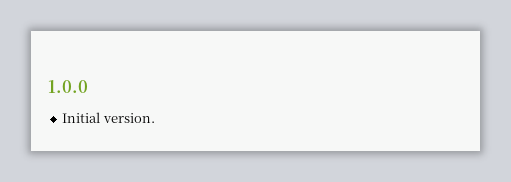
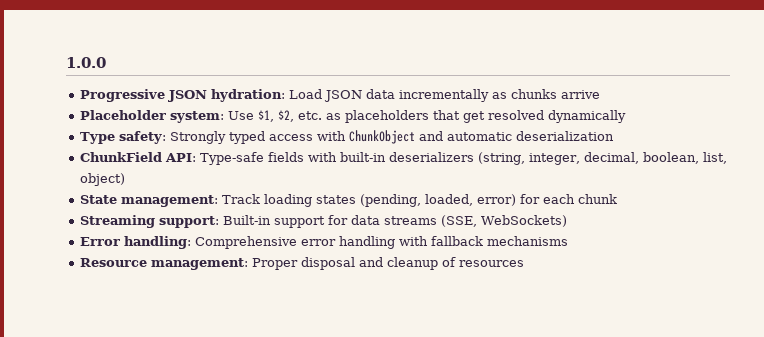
[62,112,155,123] Initial version. -> [80,89,601,102] [80,110,627,123] [80,130,615,144] [80,152,728,165] [80,173,126,186] [80,194,618,207] [80,215,568,228] [80,236,569,249] [80,257,525,270] Progressive JSON hydration: Load JSON data incrementally as chunks arrive // Placeholder system: Use $1, $2, etc. as placeholders that get resolved dynamically // Type safety: Strongly typed access with ChunkObject and automatic deserialization // ChunkField API: Type-safe fields with built-in deserializers (string, integer, decimal, boolean, list, object) // State management: Track loading states (pending, loaded, error) for each chunk // Streaming support: Built-in support for data streams (SSE, WebSockets) // Error handling: Comprehensive error handling with fallback mechanisms // Resource management: Proper disposal and cleanup of resources

